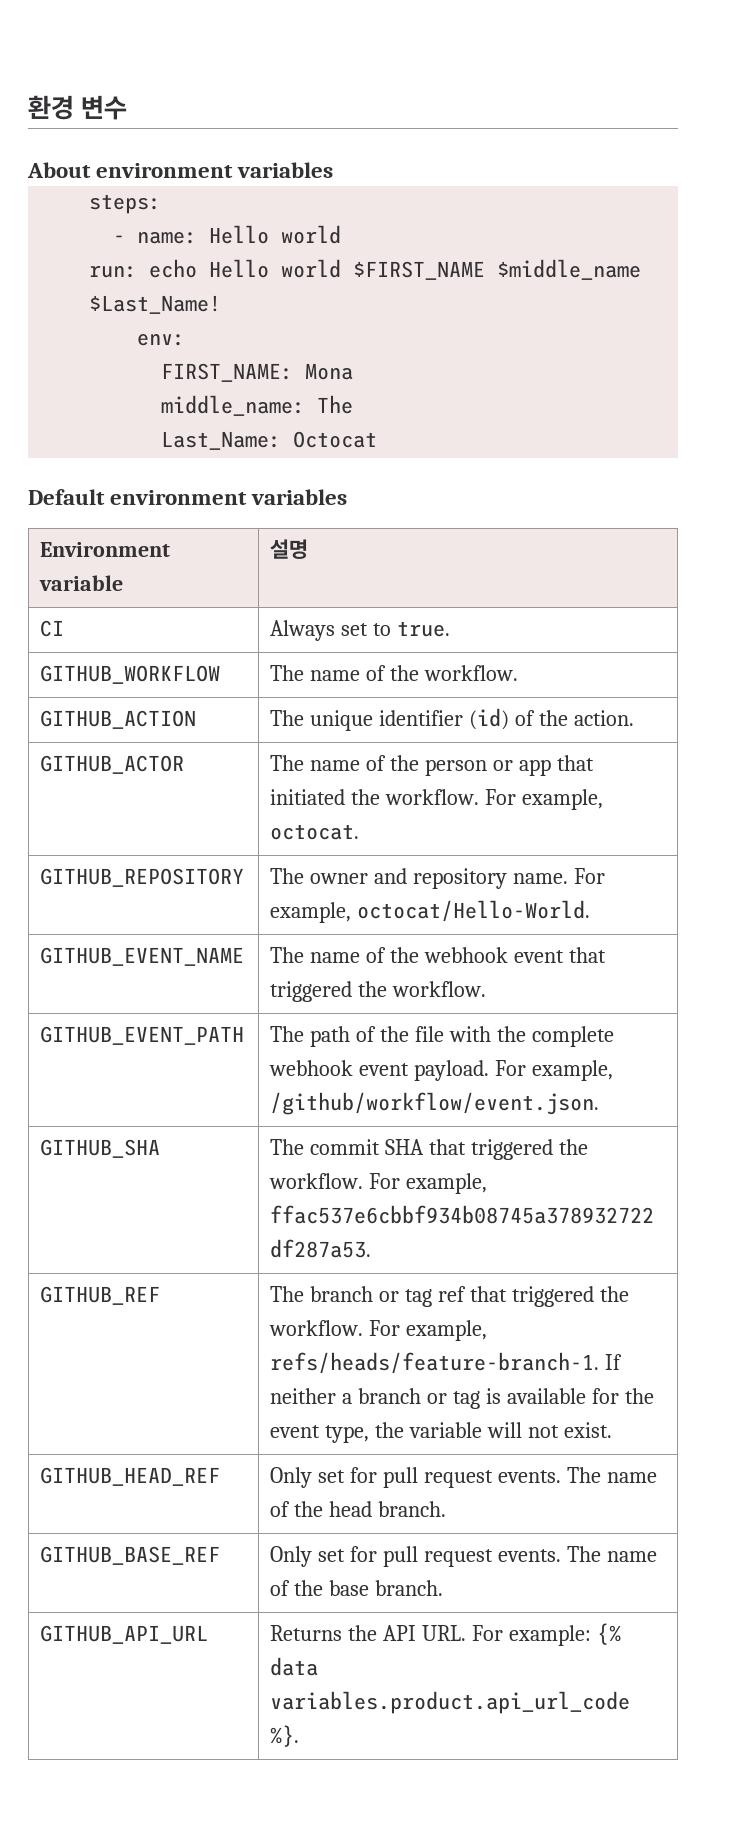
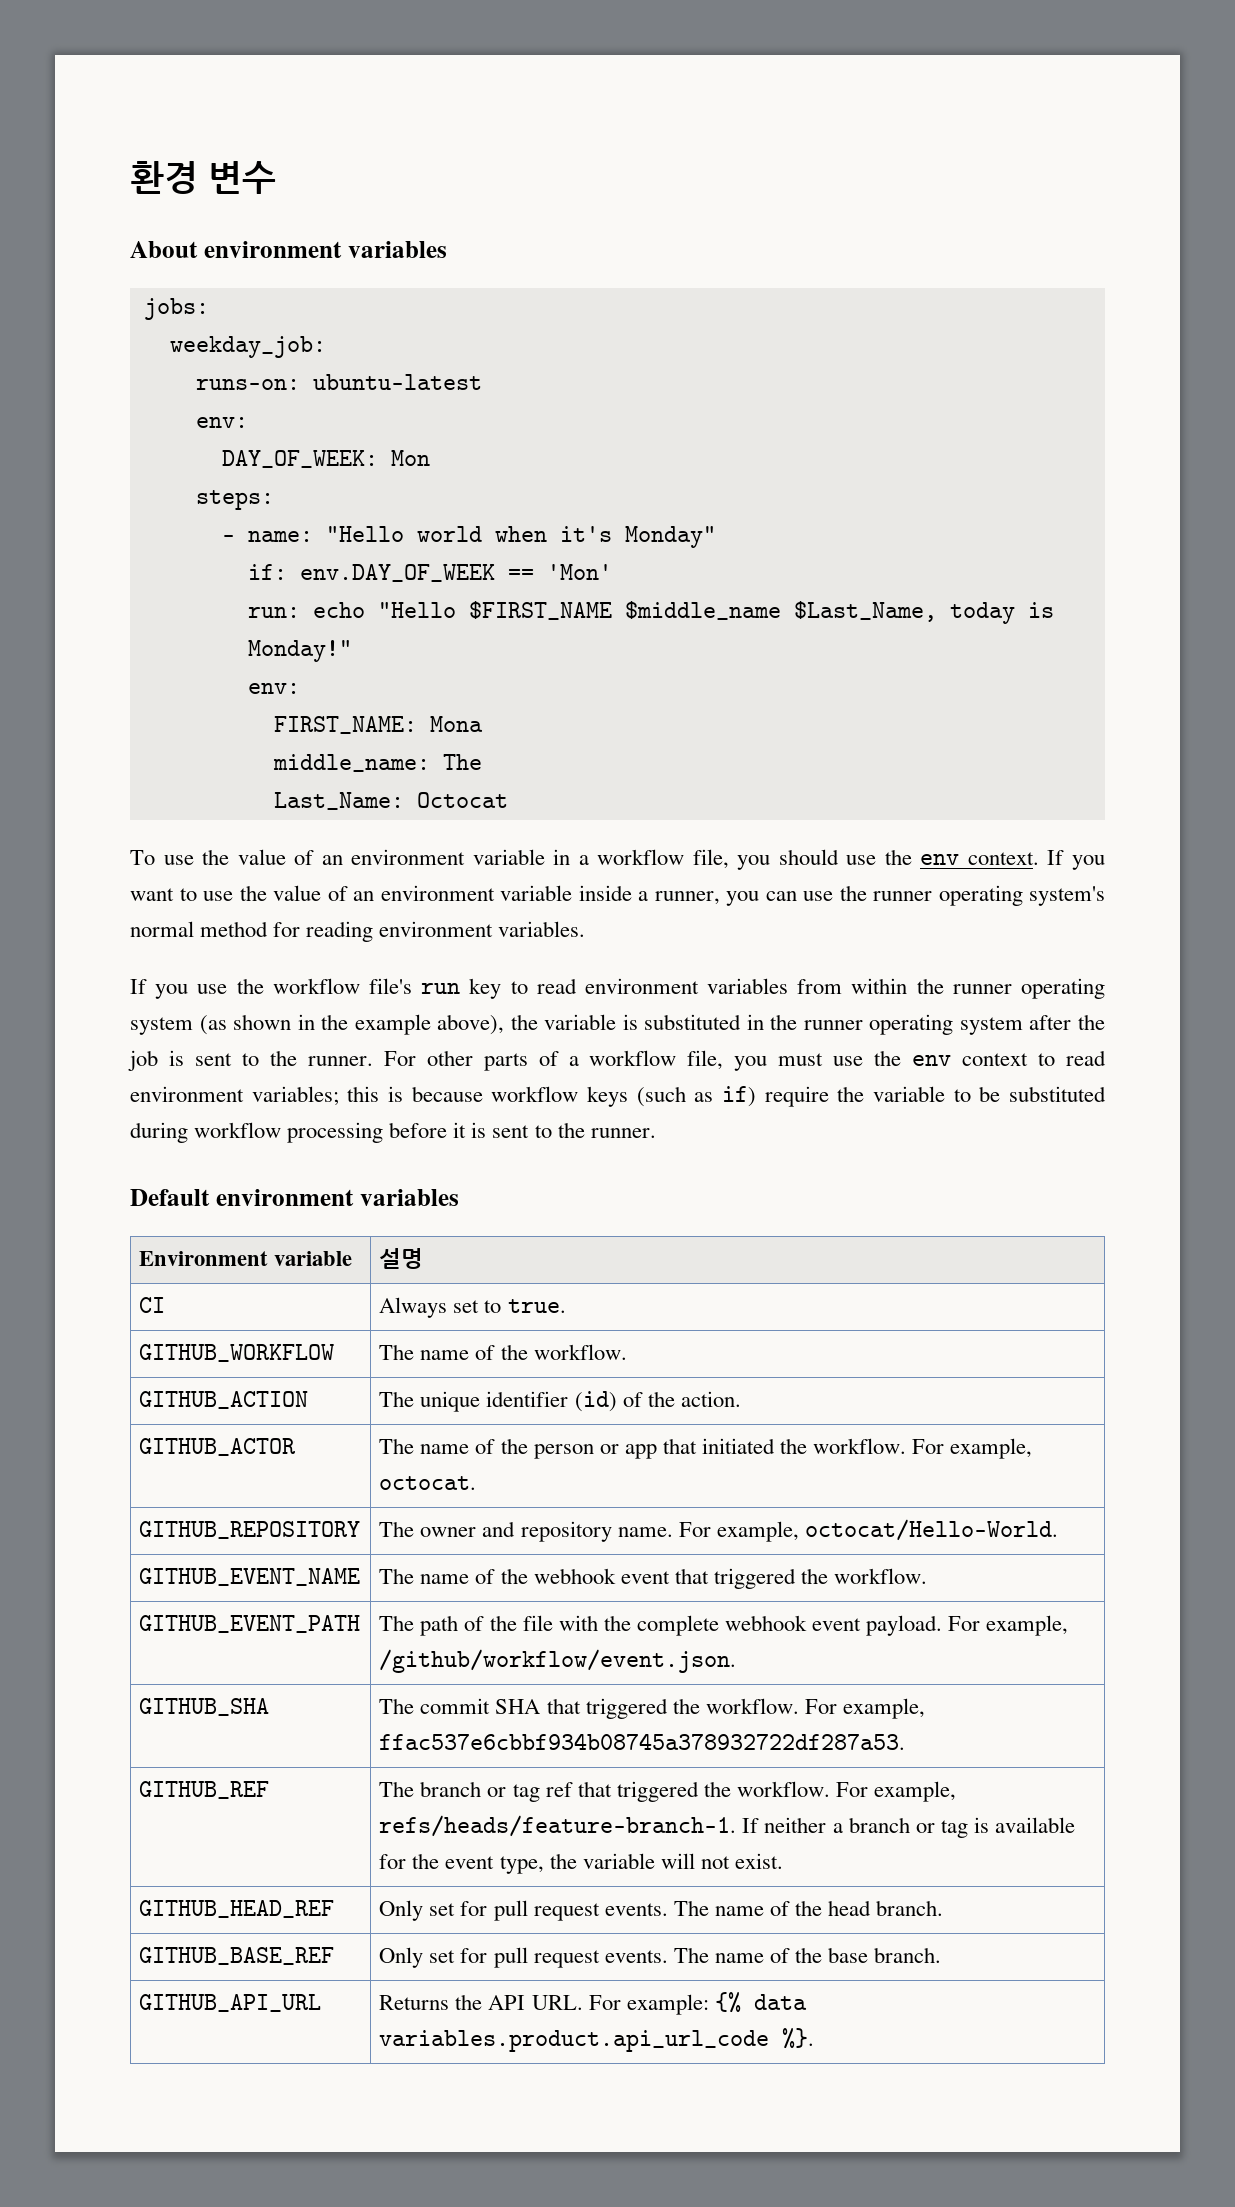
(334, 170) none -> [143,298,209,320] [169,336,326,358] [195,374,482,390] [195,417,248,428] [221,450,430,468] // jobs: // weekday_job: // runs-on: ubuntu-latest // env: // DAY_OF_WEEK: Mon
[209,225,342,244] [89,259,642,280] [89,295,222,314] Hello world // run: echo Hello world $FIRST_NAME $middle_name $Last_Name! -> [325,526,716,548] [247,564,612,582] [247,601,1054,624] [247,640,352,662] "Hello world when it's Monday" // if: env.DAY_OF_WEEK == 'Mon' // run: echo "Hello $FIRST_NAME $middle_name $Last_Name, today is Monday!"
(378, 439) none -> [130,849,1105,870] [130,885,1105,906] [130,921,586,942] [130,978,1105,999] [130,1014,1105,1035] [128,1050,1107,1071] [130,1086,1106,1107] [130,1122,656,1143] // To use the value of an environment variable in a workflow file, you should use the env context. If you want to use the value of an environment variable inside a runner, you can use the runner operating system's normal method for reading environment variables. // If you use the workflow file's run key to read environment variables from within the runner operating system (as shown in the example above), the variable is substituted in the runner operating system after the job is sent to the runner. For other parts of a workflow file, you must use the env context to read environment variables; this is because workflow keys (such as if) require the variable to be substituted during workflow processing before it is sent to the runner.

